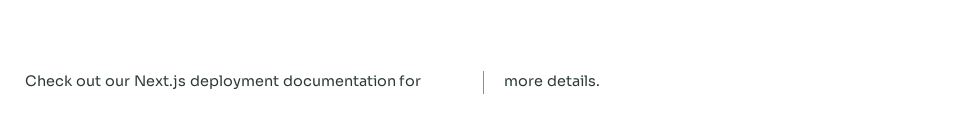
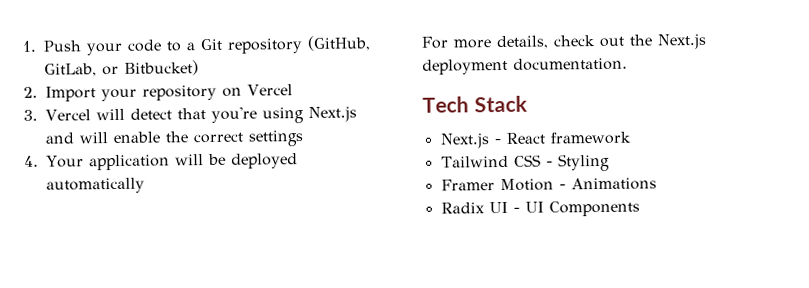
[25,75,600,90] Check out our Next.js deployment documentation for more details. -> [22,35,371,56] [44,60,199,77] [23,84,293,102] [23,106,357,124] [45,130,304,147] [24,153,298,171] [46,177,145,194] [421,33,707,50] [422,57,628,75] [422,95,528,113] [439,131,632,149] [440,153,610,172] [440,177,657,192] [440,200,640,217] 1. Push your code to a Git repository (GitHub, GitLab, or Bitbucket) // 2. Import your repository on Vercel // 3. Vercel will detect that you're using Next.js and will enable the correct settings // 4. Your application will be deployed automatically // For more details, check out the Next.js deployment documentation. // Tech Stack // Next.js - React framework // Tailwind CSS - Styling // Framer Motion - Animations // Radix UI - UI Components

